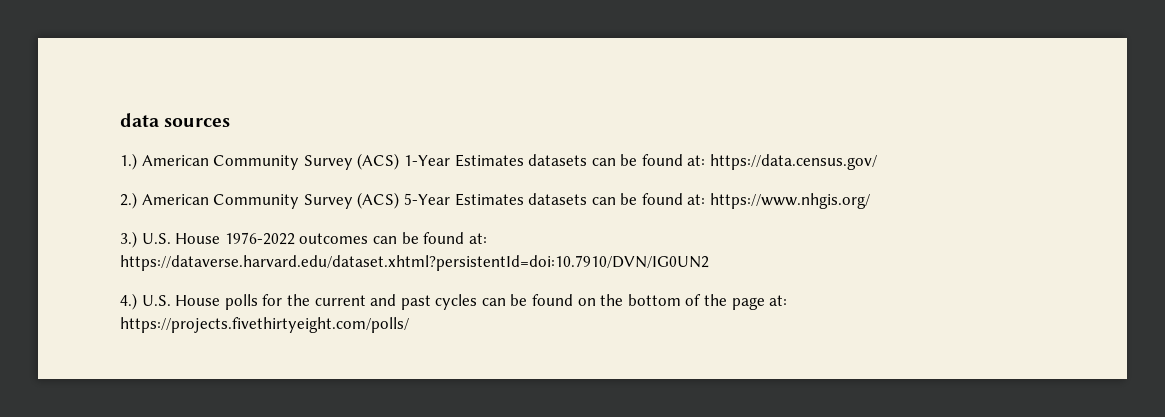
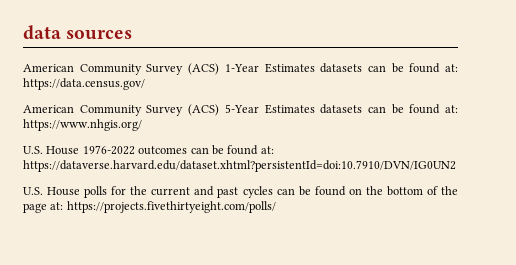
[120,153,137,170] 1.) -> (133, 35) none
[120,192,137,209] 2.) -> (145, 84) none
[120,231,137,248] 3.) -> (142, 125) none
[120,293,137,310] 4.) -> (456, 166) none

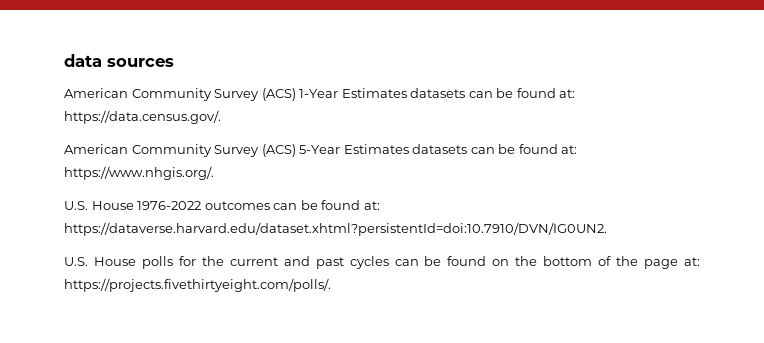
[23,78,145,90] https://data.census.gov/ -> [64,110,221,124] https://data.census.gov/.
[23,119,142,131] https://www.nhgis.org/ -> [64,166,214,180] https://www.nhgis.org/.
[23,160,456,172] https://dataverse.harvard.edu/dataset.xhtml?persistentId=doi:10.7910/DVN/IG0UN2 -> [64,222,607,236] https://dataverse.harvard.edu/dataset.xhtml?persistentId=doi:10.7910/DVN/IG0UN2.
[66,201,276,213] https://projects.fivethirtyeight.com/polls/ -> [64,278,331,292] https://projects.fivethirtyeight.com/polls/.

